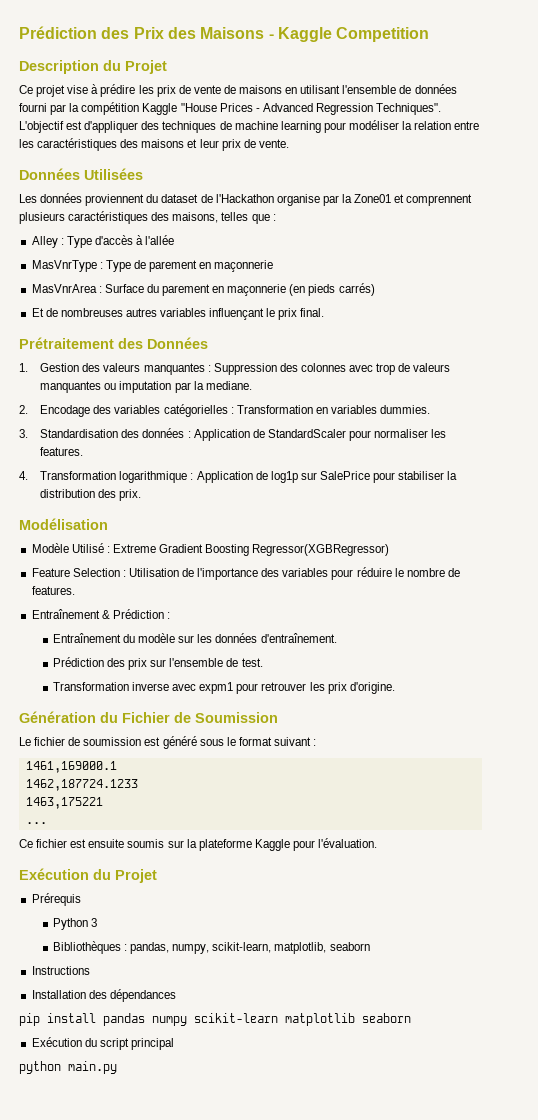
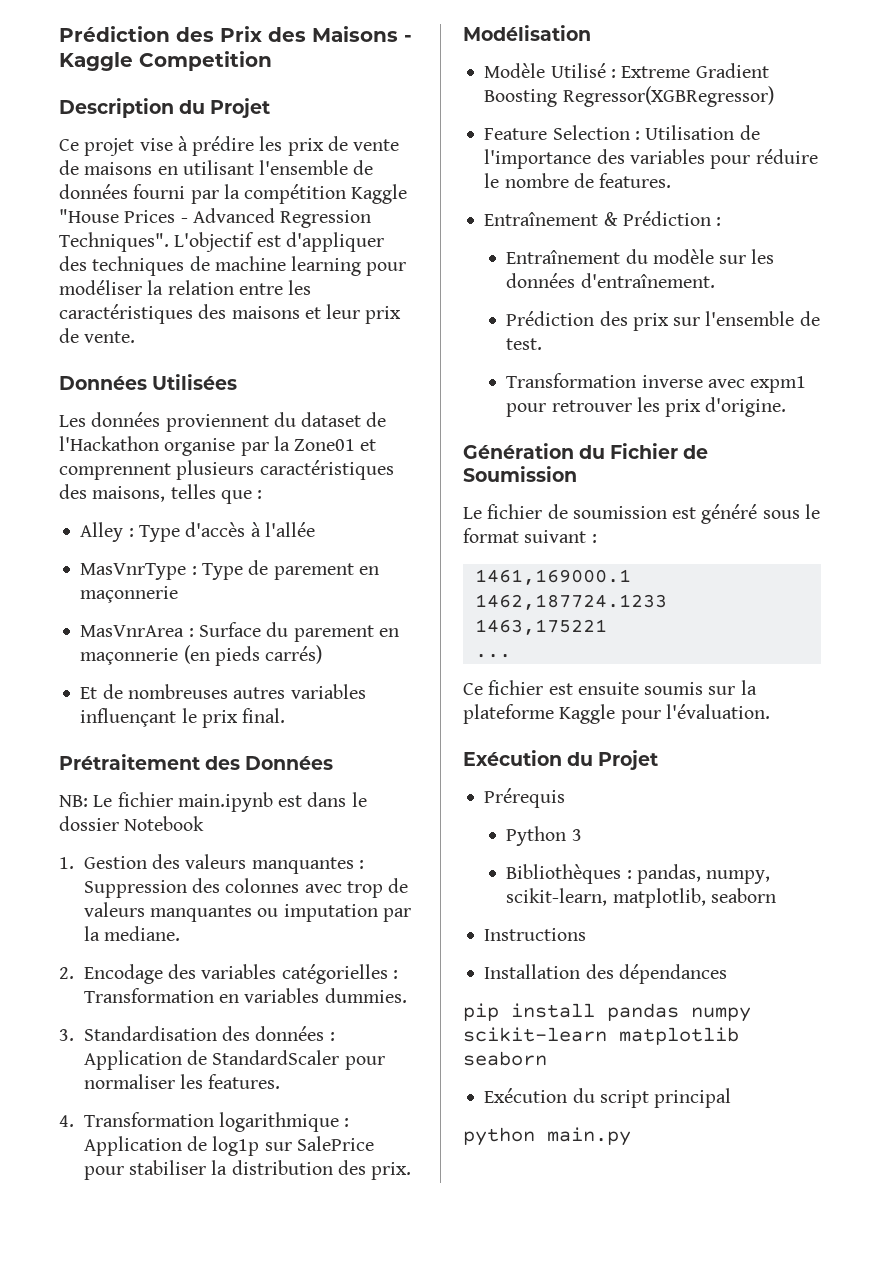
(208, 343) none -> [59,792,367,812] [59,816,205,831] // NB: Le fichier main.ipynb est dans le dossier Notebook

